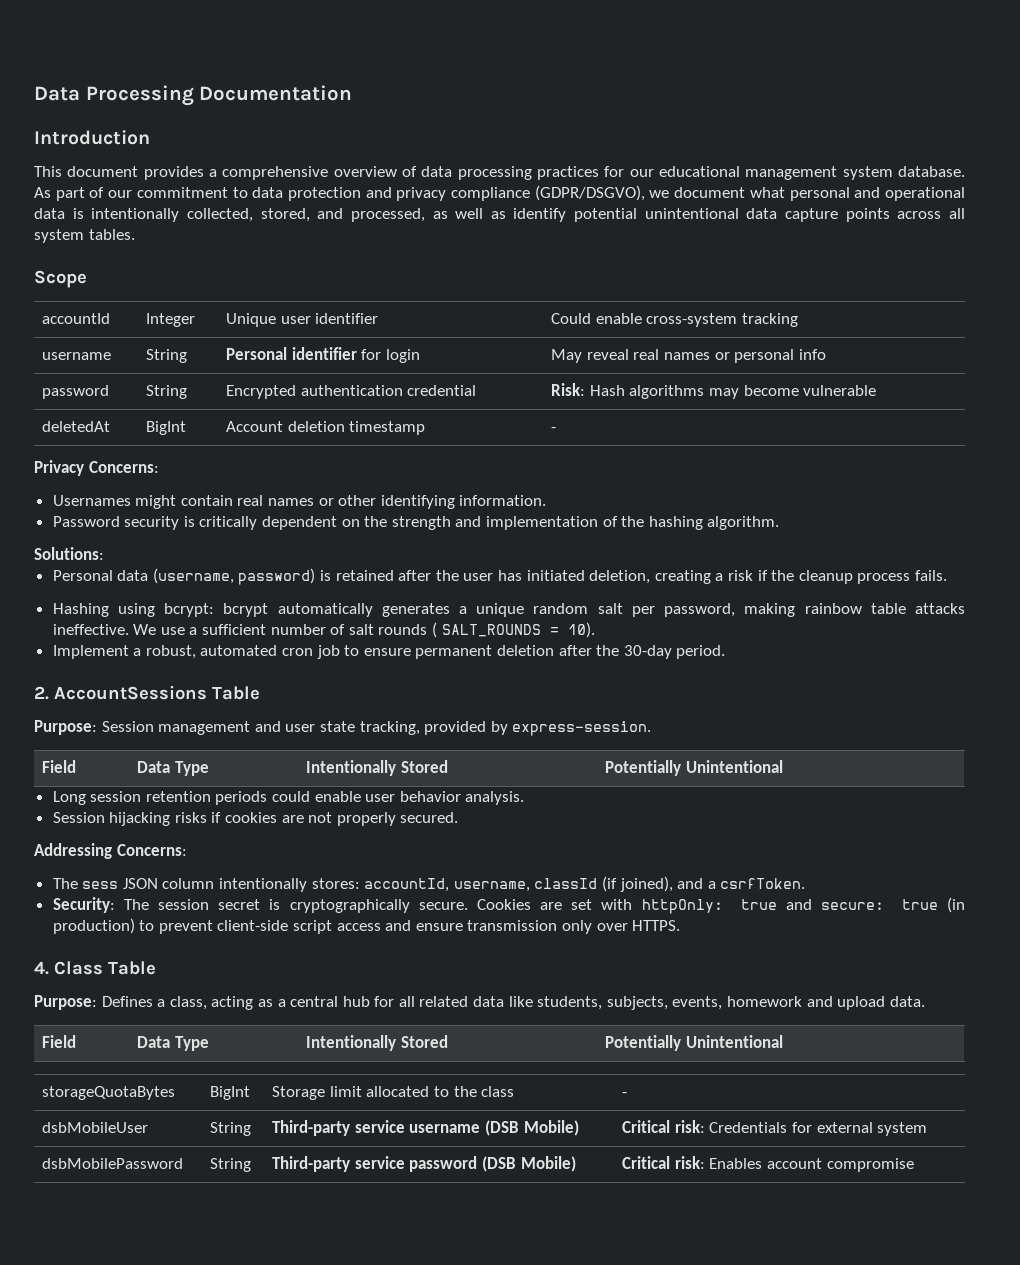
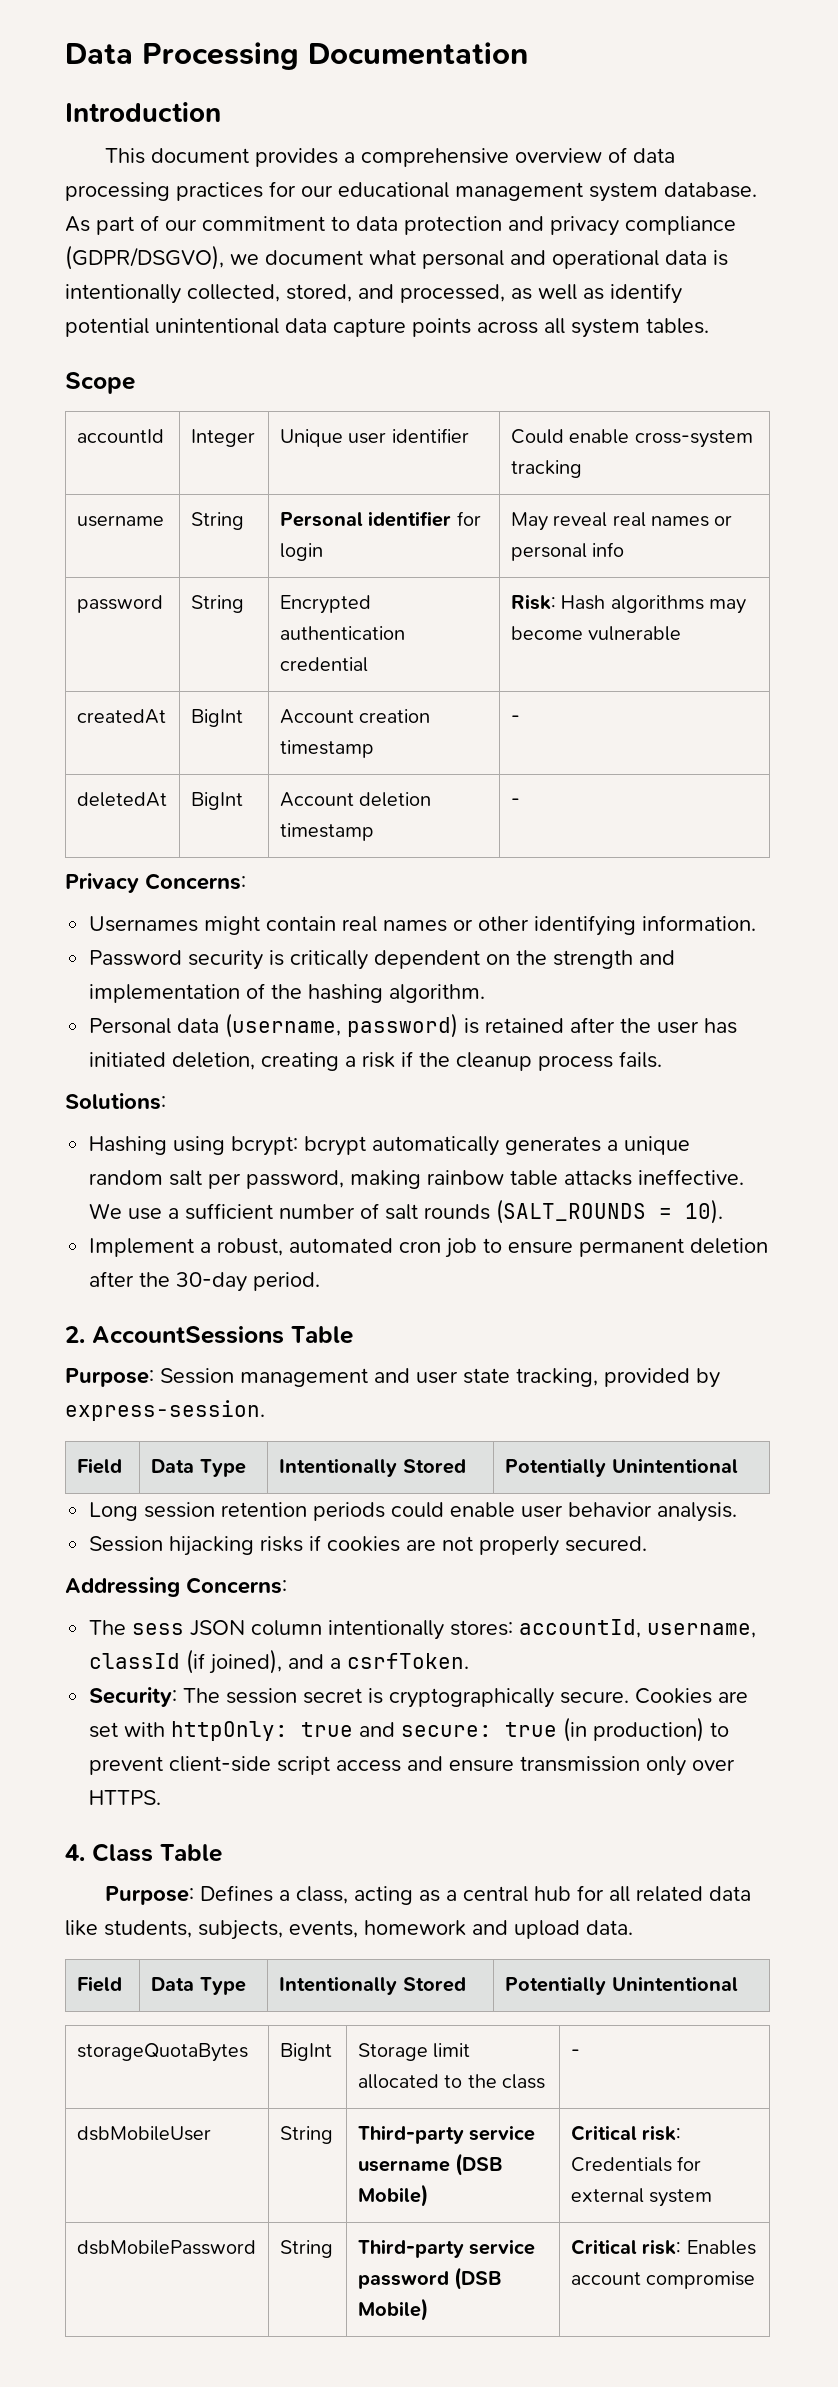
(877, 390) none -> [76,709,166,724] [190,709,243,727] [279,709,431,724] [279,740,374,758] [510,715,520,723] // createdAt | BigInt | Account creation timestamp | -
[34,547,104,560] // Solutions: -> (486, 993) none
(947, 575) none -> [65,1093,166,1110] // Solutions:
[432,622,541,638] ( SALT_ROUNDS -> [496,1199,647,1224] (SALT_ROUNDS

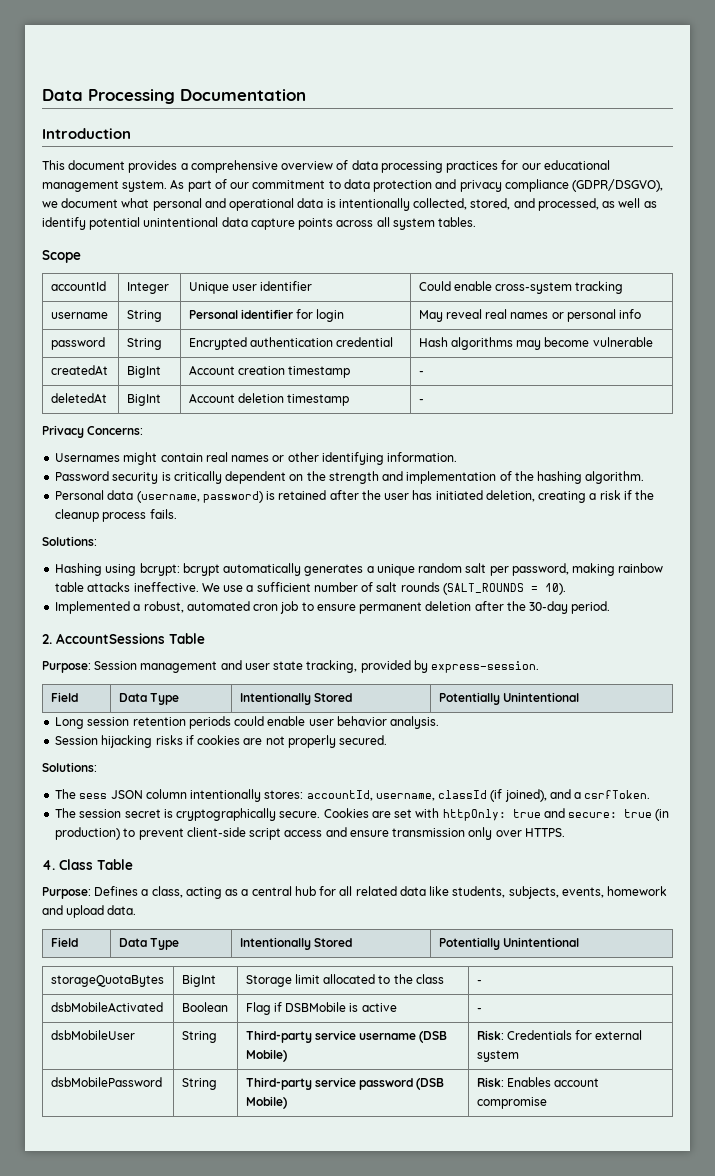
[589,182,757,202] system database. -> [122,180,168,192] system.
[510,594,556,610] Risk: -> (394, 342) none
[89,1238,195,1257] Implement -> [55,601,131,614] Implemented
[65,1577,287,1597] Addressing Concerns: -> [42,762,97,772] Solutions:
[89,1687,178,1707] Security: -> (651, 794) none
(580, 2053) none -> [50,1002,163,1012] [181,1002,228,1012] [245,1002,397,1015] [476,1008,482,1012] // dsbMobileActivated | Boolean | Flag if DSBMobile is active | -
[570,2125,682,2141] Critical risk: -> [476,1030,504,1040] Risk:
[570,2239,682,2255] Critical risk: -> [476,1077,504,1087] Risk:

